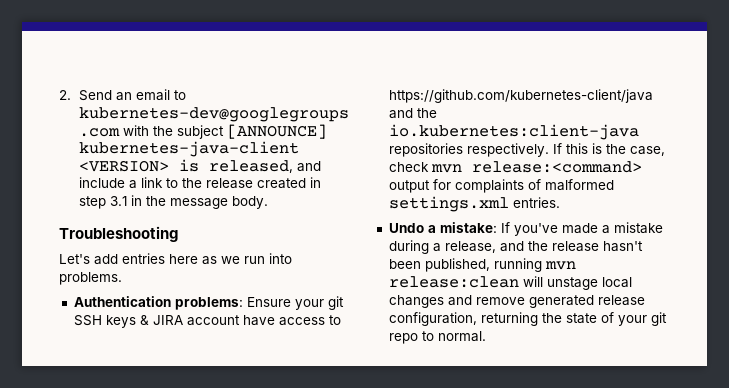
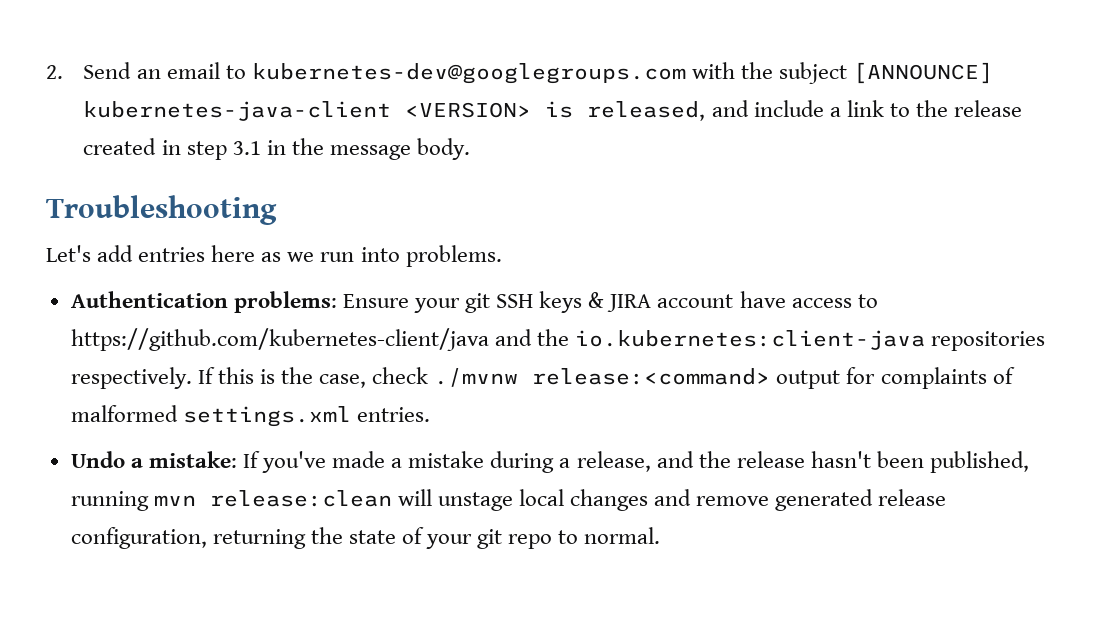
[430,164,462,173] mvn -> [434,368,519,387] ./mvnw

